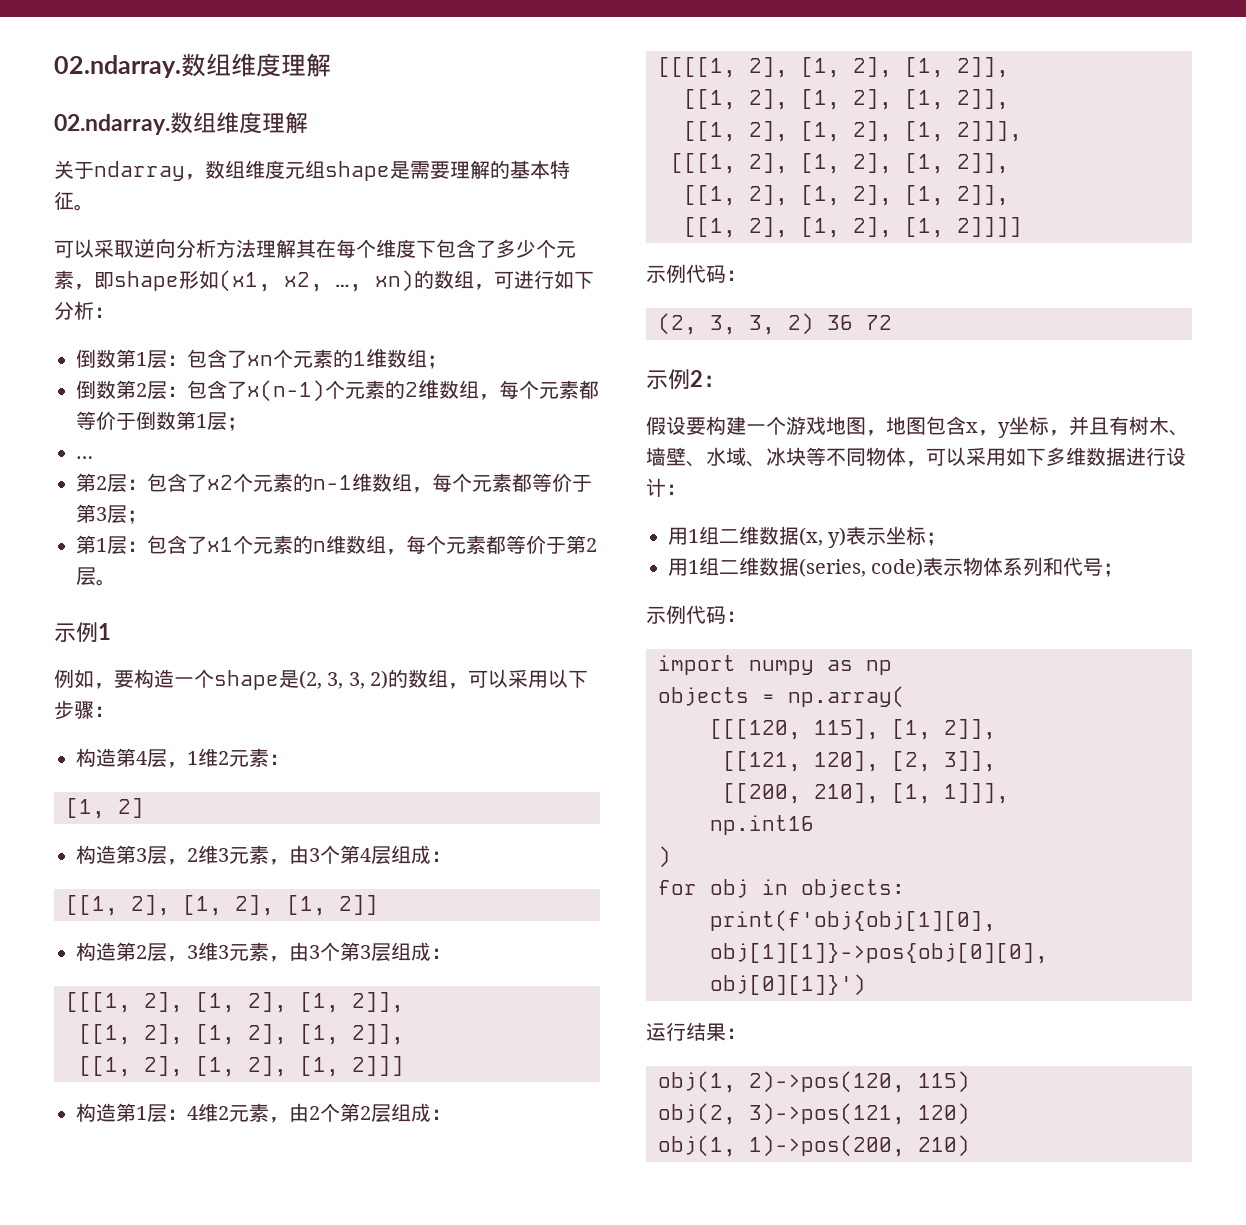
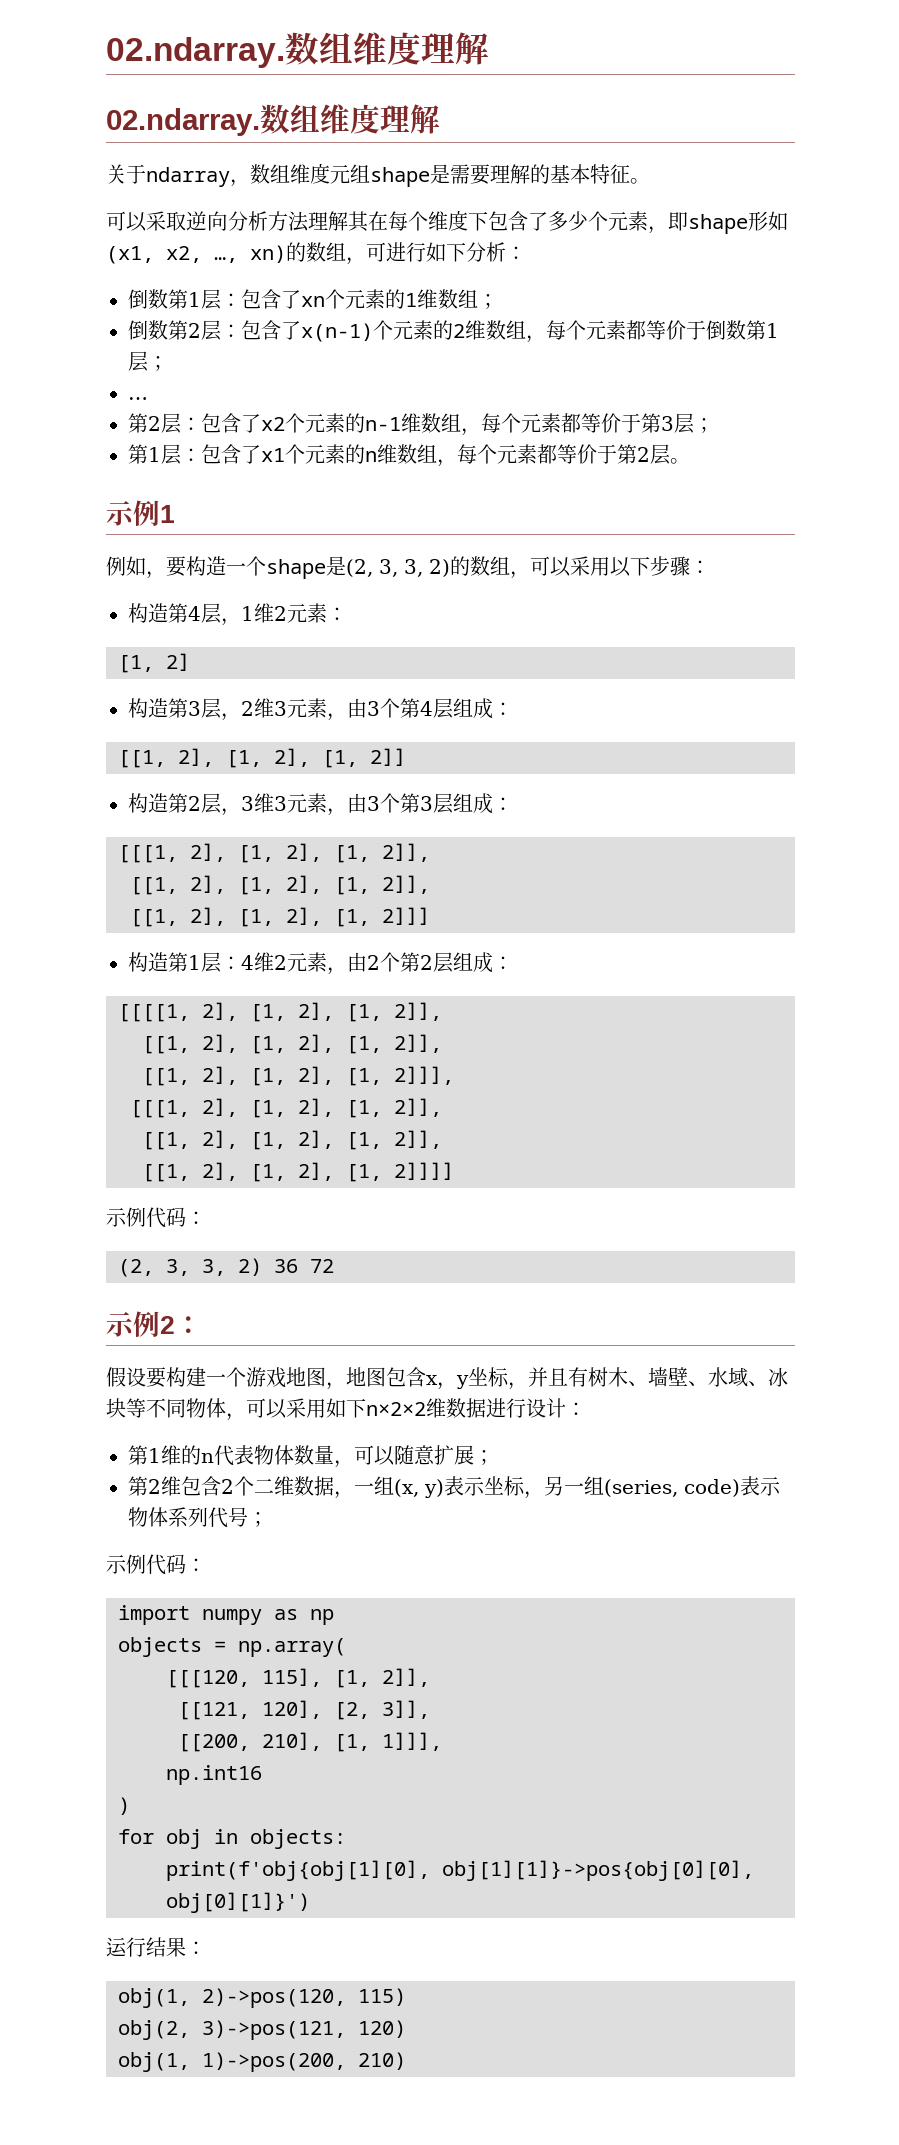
[1046,447,1066,466] 多 -> [366,1402,426,1416] n×2×2
[668,526,799,545] 用1组二维数据 -> [128,1445,494,1468] [128,1476,394,1499] 第1维的n代表物体数量，可以随意扩展； // 第2维包含2个二维数据，一组
[926,532,947,546] [668,557,799,576] ； // 用1组二维数据 -> [524,1476,604,1499] ，另一组
[1043,557,1064,576] 和 -> (208, 1517) none

